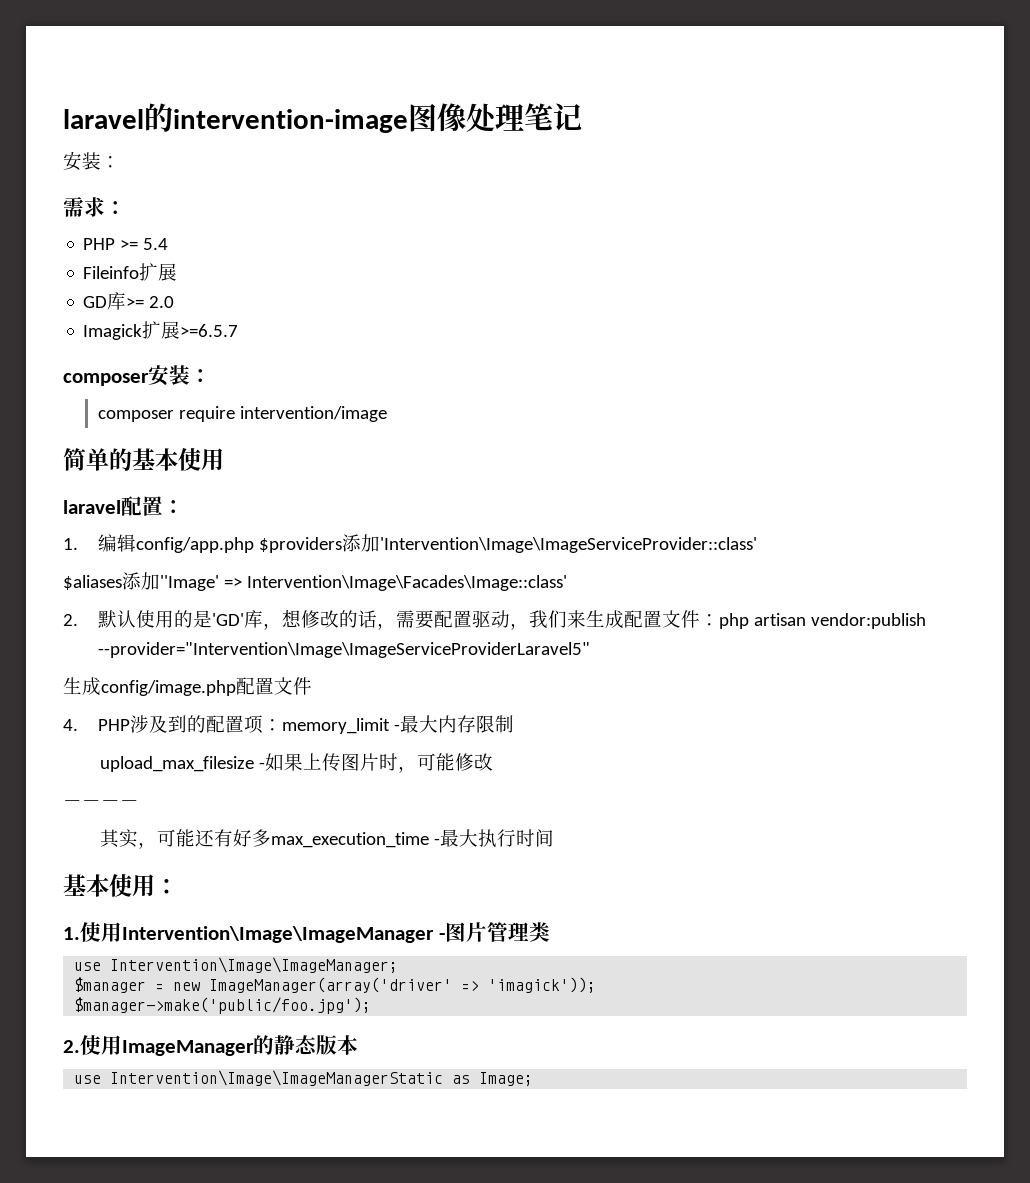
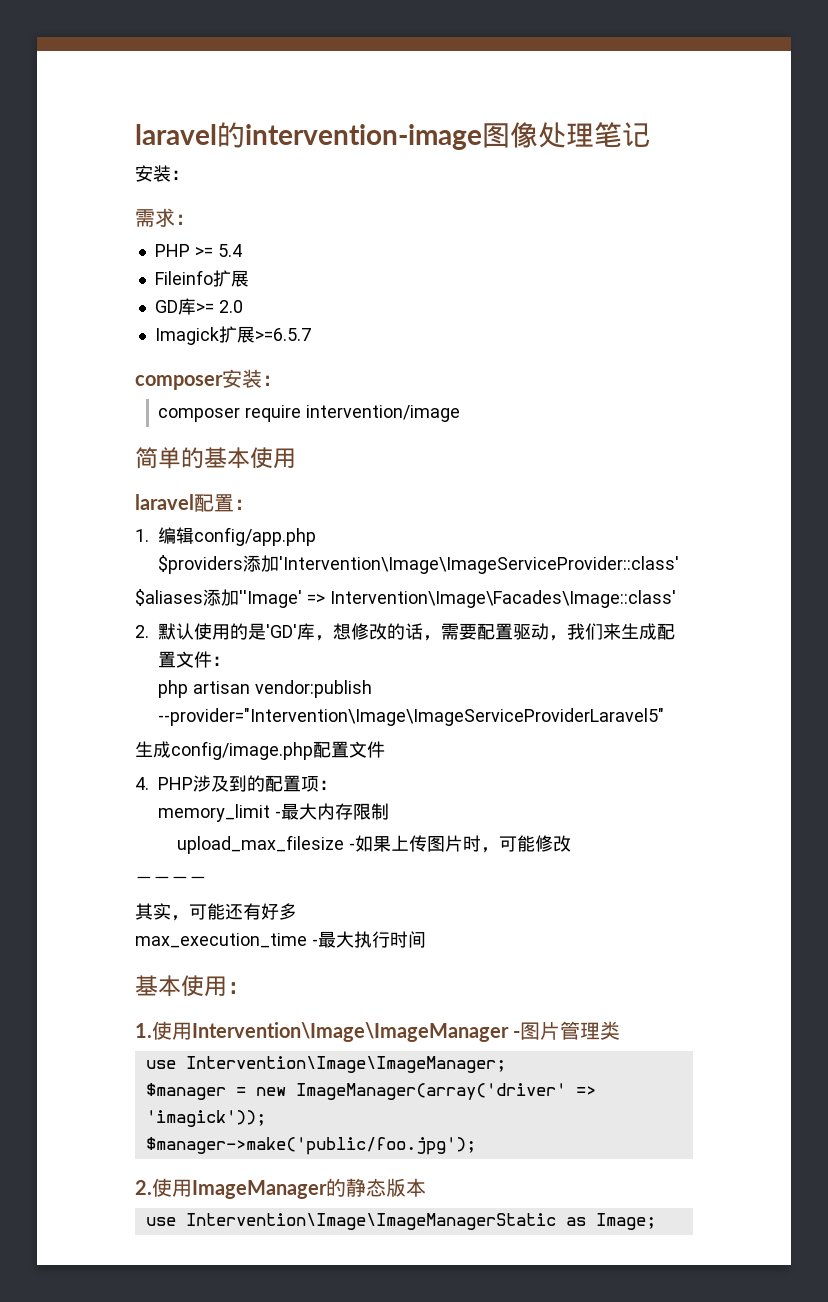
(255, 545) none -> (317, 536) //
(720, 620) none -> (231, 661) //
(283, 725) none -> (338, 785) //
(271, 838) none -> (297, 911) //

